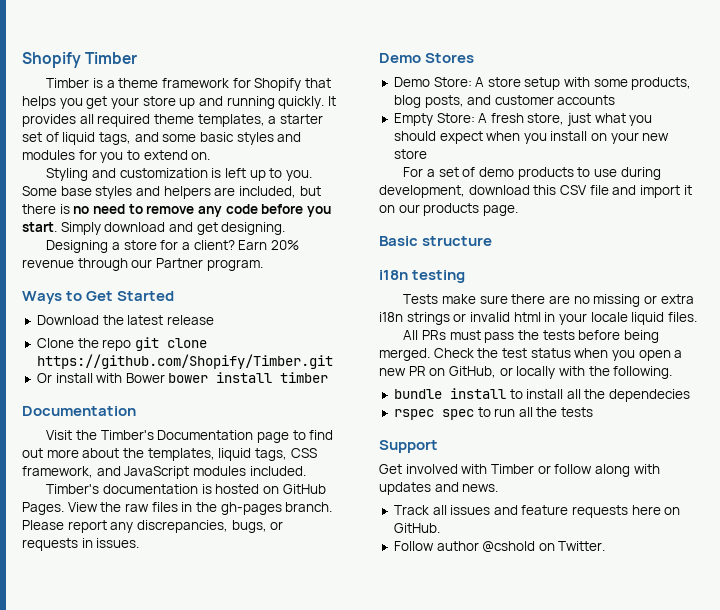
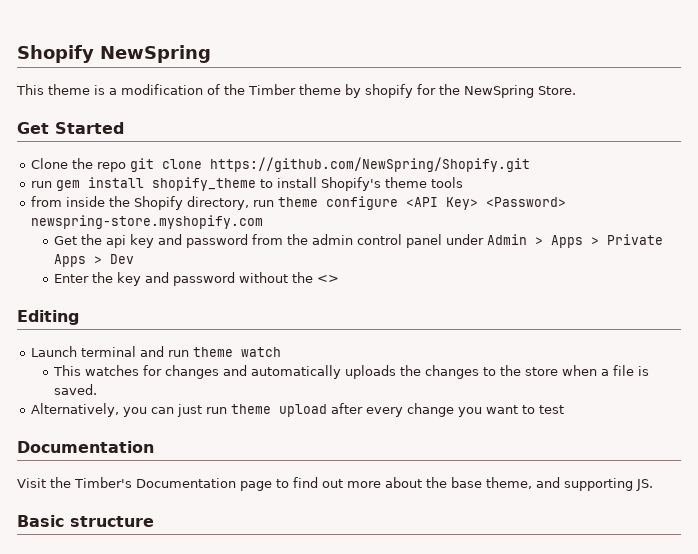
[22,52,138,68] [46,78,331,91] [22,96,336,109] [22,114,323,127] [22,132,302,145] [22,150,211,163] [46,168,312,181] [22,186,321,199] [22,204,331,217] [22,222,286,235] [46,240,299,253] [22,258,263,271] [22,291,175,304] [36,315,214,325] Shopify Timber // Timber is a theme framework for Shopify that helps you get your store up and running quickly. It provides all required theme templates, a starter set of liquid tags, and some basic styles and modules for you to extend on. // Styling and customization is left up to you. Some base styles and helpers are included, but there is no need to remove any code before you start. Simply download and get designing. // Designing a store for a client? Earn 20% revenue through our Partner program. // Ways to Get Started // Download the latest release -> [17,45,211,63] [16,84,576,98] [17,122,124,134] Shopify NewSpring // This theme is a modification of the Timber theme by shopify for the NewSpring Store. // Get Started
[36,354,333,369] [36,372,329,383] https://github.com/Shopify/Timber.git // Or install with Bower bower install timber -> [209,157,530,172] [30,177,463,191] [30,196,566,210] [30,215,263,229] [53,234,663,248] [53,254,134,267] [53,272,339,286] [17,310,79,325] [30,346,281,357] [52,365,649,379] [53,384,97,395] [30,403,564,417] https://github.com/NewSpring/Shopify.git // run gem install shopify_theme to install Shopify's theme tools // from inside the Shopify directory, run theme configure <API Key> <Password> newspring-store.myshopify.com // Get the api key and password from the admin control panel under Admin > Apps > Private Apps > Dev // Enter the key and password without the <> // Editing // Launch terminal and run theme watch // This watches for changes and automatically uploads the changes to the store when a file is saved. // Alternatively, you can just run theme upload after every change you want to test
[147,448,317,461] [22,466,306,479] [46,484,326,494] [22,502,333,515] [22,520,284,533] [22,538,140,551] [379,53,475,63] [393,77,692,90] [393,95,616,108] [393,113,653,126] [393,131,670,144] [393,149,427,159] [403,167,661,180] [379,185,692,198] [379,203,518,216] [379,236,493,246] [379,270,466,283] [403,294,694,307] [379,312,697,325] [403,330,659,343] [379,348,683,361] [379,366,673,379] [393,388,691,402] [393,407,594,420] [379,440,438,453] [379,464,660,477] [379,482,499,495] [393,505,681,518] [393,523,440,533] [393,541,606,553] templates, liquid tags, CSS framework, and JavaScript modules included. // Timber's documentation is hosted on GitHub Pages. View the raw files in the gh-pages branch. Please report any discrepancies, bugs, or requests in issues. // Demo Stores // Demo Store: A store setup with some products, blog posts, and customer accounts // Empty Store: A fresh store, just what you should expect when you install on your new store // For a set of demo products to use during development, download this CSV file and import it on our products page. // Basic structure // i18n testing // Tests make sure there are no missing or extra i18n strings or invalid html in your locale liquid files. // All PRs must pass the tests before being merged. Check the test status when you open a new PR on GitHub, or locally with the following. // bundle install to install all the dependecies // rspec spec to run all the tests // Support // Get involved with Timber or follow along with updates and news. // Track all issues and feature requests here on GitHub. // Follow author @cshold on Twitter. -> [451,477,653,491] [17,515,154,527] base theme, and supporting JS. // Basic structure

